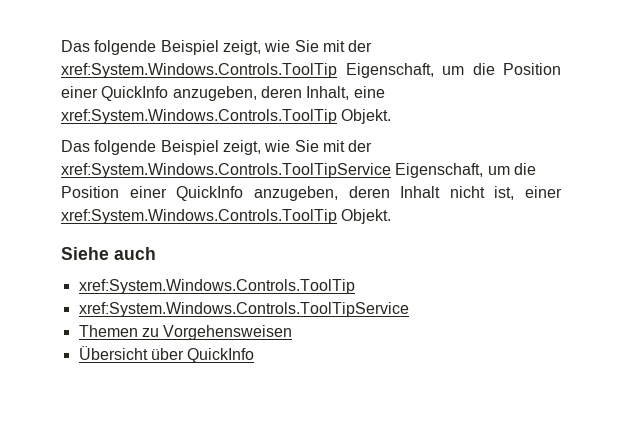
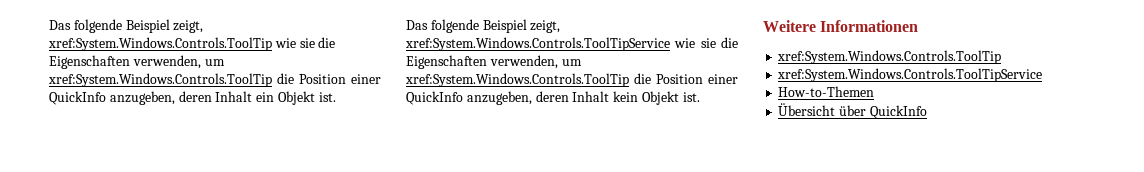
[61,40,373,55] [61,63,561,78] [61,86,385,101] [61,109,392,124] [61,140,373,155] [61,163,536,178] [61,186,562,201] [61,209,392,224] [61,247,156,260] Das folgende Beispiel zeigt, wie Sie mit der xref:System.Windows.Controls.ToolTip Eigenschaft, um die Position einer QuickInfo anzugeben, deren Inhalt, eine xref:System.Windows.Controls.ToolTip Objekt. // Das folgende Beispiel zeigt, wie Sie mit der xref:System.Windows.Controls.ToolTipService Eigenschaft, um die Position einer QuickInfo anzugeben, deren Inhalt nicht ist, einer xref:System.Windows.Controls.ToolTip Objekt. // Siehe auch -> [49,19,204,33] [48,37,336,51] [49,55,225,69] [48,73,381,87] [49,91,336,105] [406,19,561,33] [405,37,738,51] [406,55,582,69] [405,73,738,87] [406,91,700,105] [763,20,919,32] Das folgende Beispiel zeigt, xref:System.Windows.Controls.ToolTip wie sie die Eigenschaften verwenden, um xref:System.Windows.Controls.ToolTip die Position einer QuickInfo anzugeben, deren Inhalt ein Objekt ist. // Das folgende Beispiel zeigt, xref:System.Windows.Controls.ToolTipService wie sie die Eigenschaften verwenden, um xref:System.Windows.Controls.ToolTip die Position einer QuickInfo anzugeben, deren Inhalt kein Objekt ist. // Weitere Informationen
[78,325,293,340] Themen zu Vorgehensweisen -> [778,86,875,97] How-to-Themen

